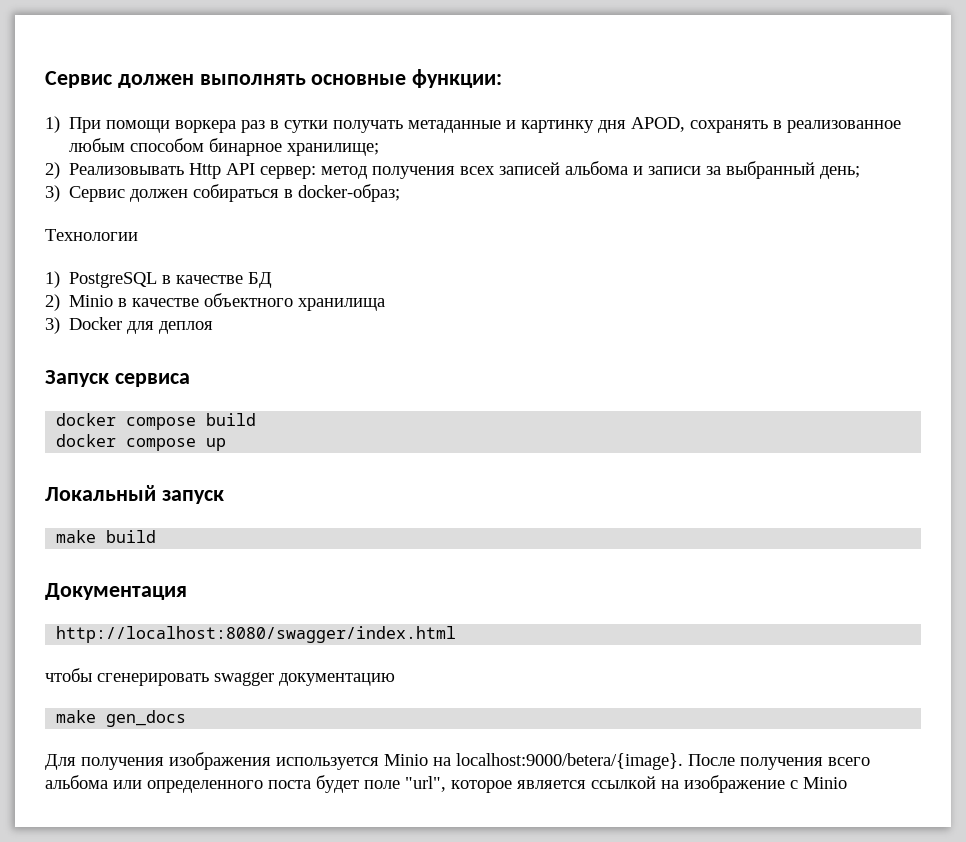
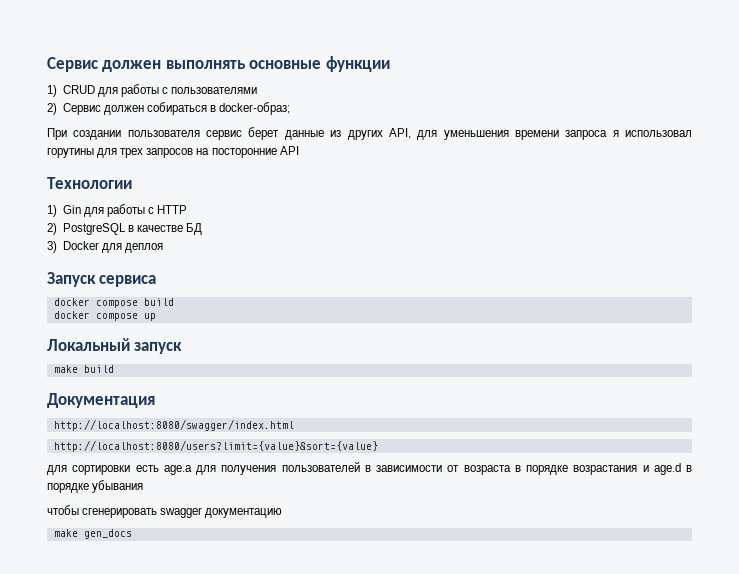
[412,69,503,88] [45,116,902,133] [69,138,380,156] [45,161,861,179] [45,185,60,202] функции: // 1) При помощи воркера раз в сутки получать метаданные и картинку дня APOD, сохранять в реализованное любым способом бинарное хранилище; // 2) Реализовывать Http API сервер: метод получения всех записей альбома и записи за выбранный день; // 3) -> [325,56,390,72] [47,84,258,97] [47,103,57,115] функции // 1) CRUD для работы с пользователями // 2)
[45,229,138,241] [45,271,273,288] [45,293,386,311] Технологии // 1) PostgreSQL в качестве БД // 2) Minio в качестве объектного хранилища -> [47,127,692,140] [47,146,299,158] [47,177,132,189] [47,204,188,217] [47,223,203,235] При создании пользователя сервис берет данные из других API, для уменьшения времени запроса я использовал горутины для трех запросов на посторонние API // Технологии // 1) Gin для работы с HTTP // 2) PostgreSQL в качестве БД
(457, 634) none -> [53,440,378,452] [47,461,692,475] [47,480,144,493] // http://localhost:8080/users?limit={value}&sort={value} // для сортировки есть age.a для получения пользователей в зависимости от возраста в порядке возрастания и age.d в порядке убывания
[45,752,870,770] [45,775,847,793] // Для получения изображения используется Minio на localhost:9000/betera/{image}. После получения всего альбома или определенного поста будет поле "url", которое является ссылкой на изображение с Minio -> (132, 534) none

